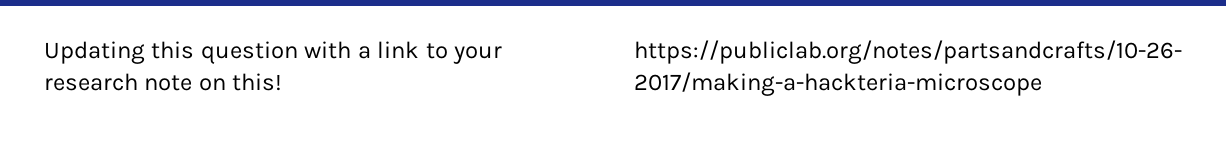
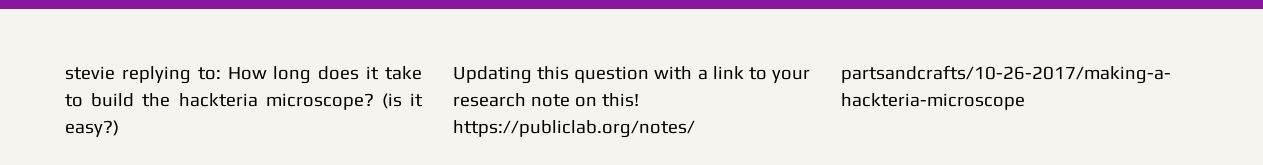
(44, 52) none -> [65,66,423,84] [65,93,423,110] [65,120,119,137] stevie replying to: How long does it take to build the hackteria microscope? (is it easy?) //

